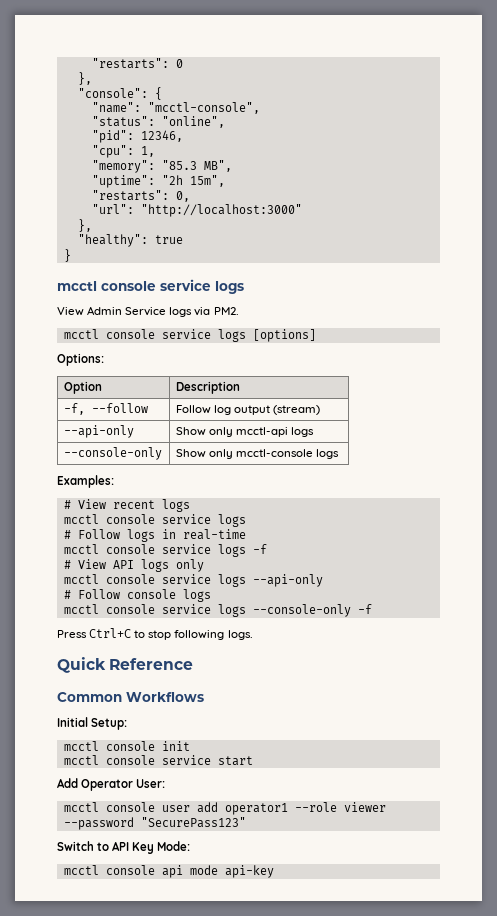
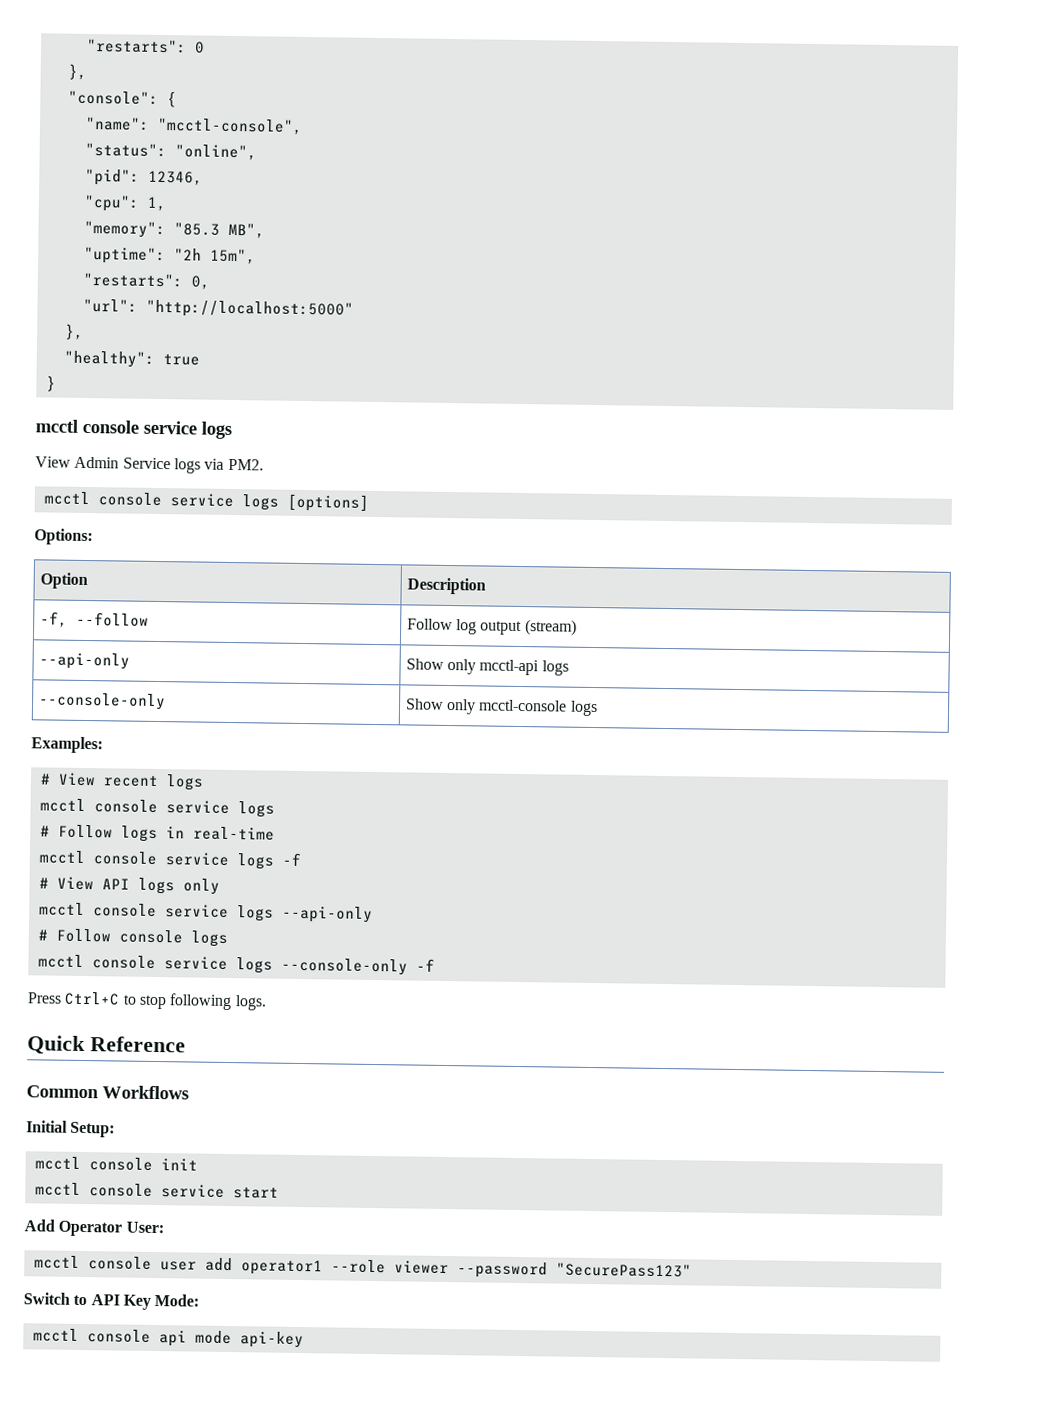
[140,204,302,217] "http://localhost:3000" -> [145,299,354,319] "http://localhost:5000"

